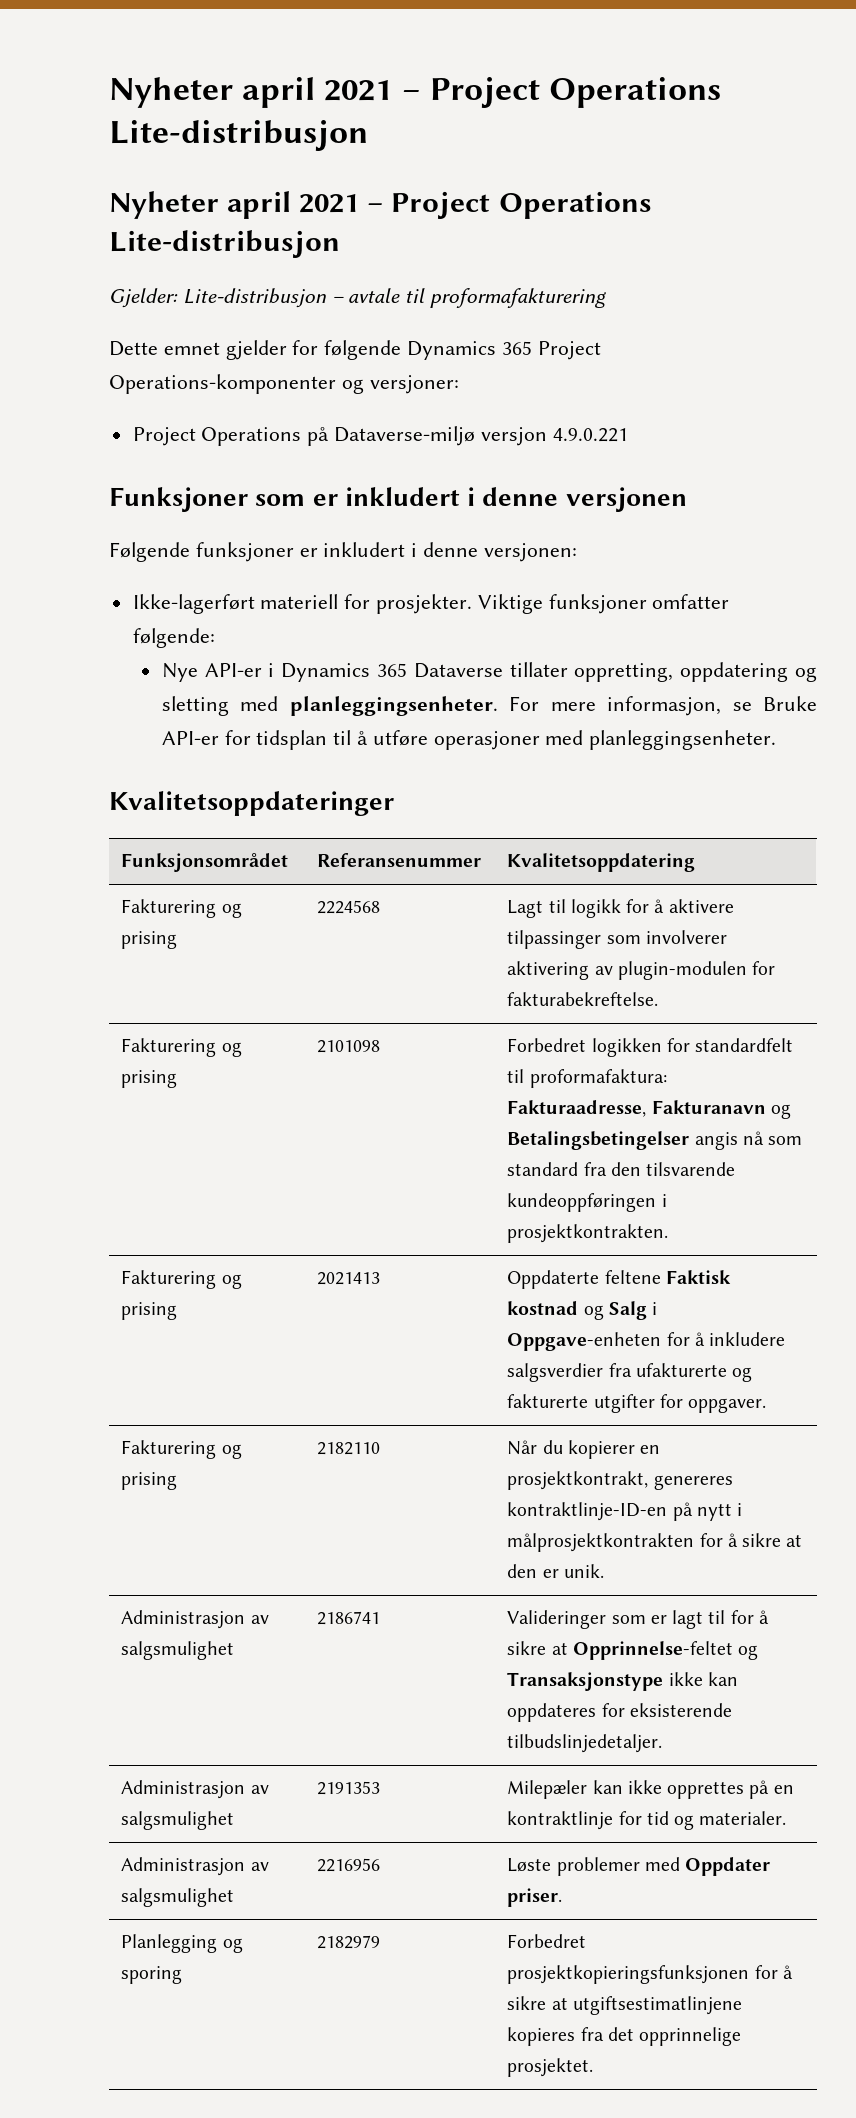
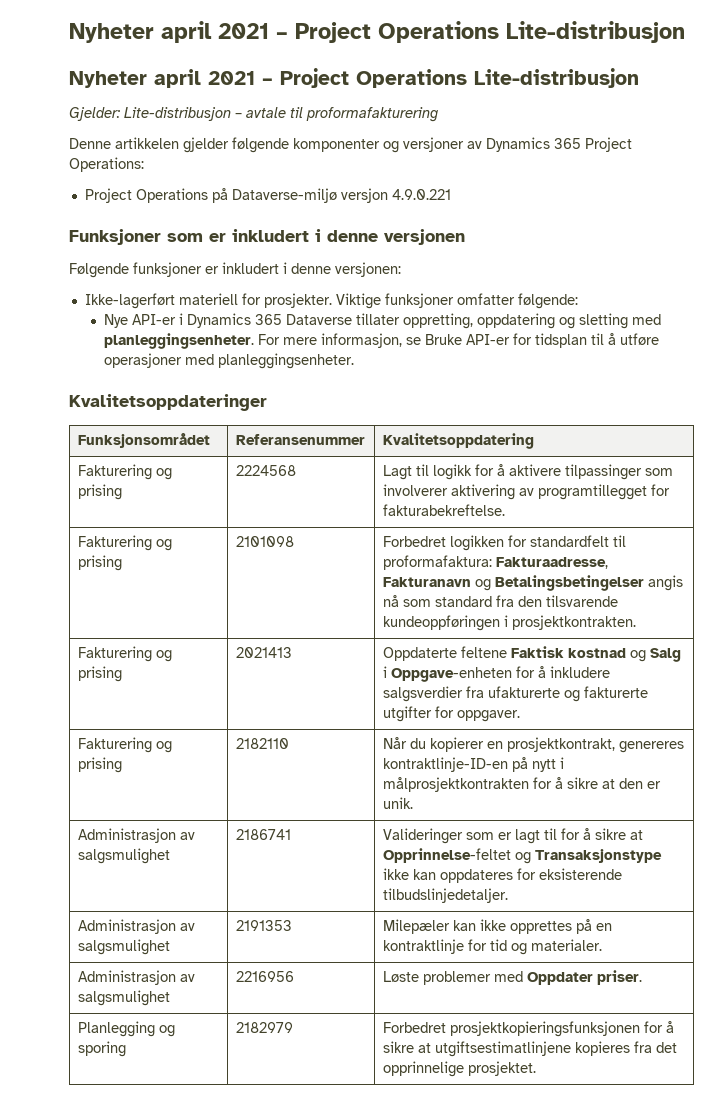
[109,340,601,360] [109,374,459,394] Dette emnet gjelder for følgende Dynamics 365 Project Operations-komponenter og versjoner: -> [69,137,632,153] [69,157,144,172] Denne artikkelen gjelder følgende komponenter og versjoner av Dynamics 365 Project Operations:
[617,961,747,980] plugin-modulen -> [537,484,647,500] programtillegget

